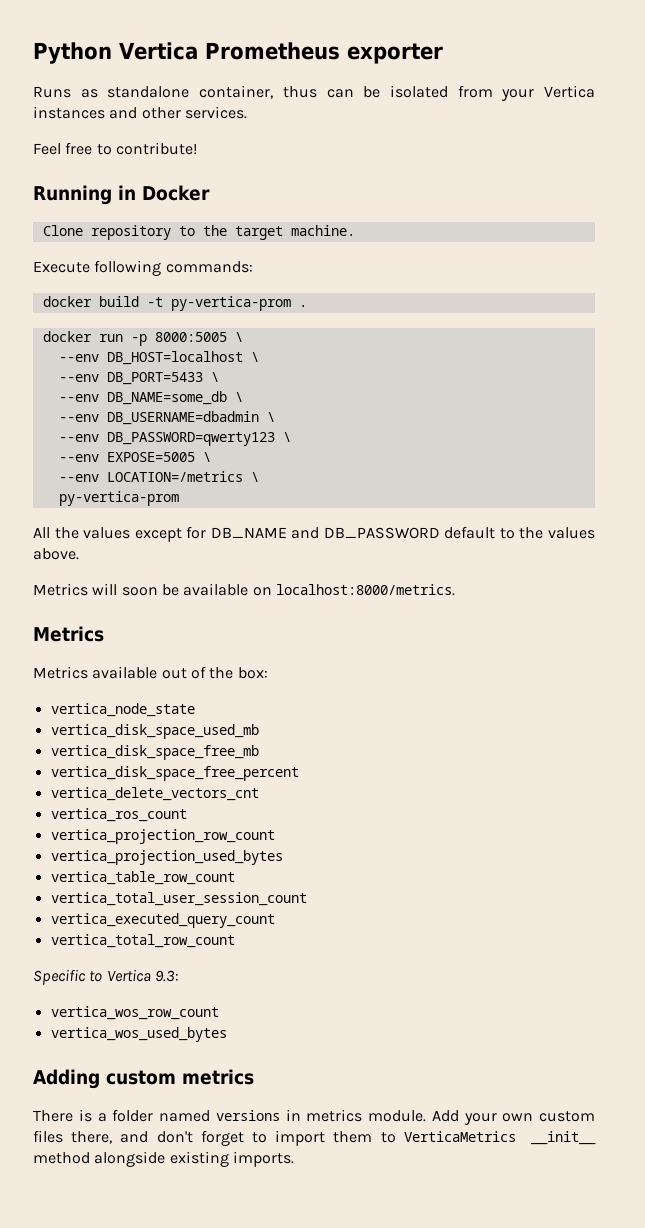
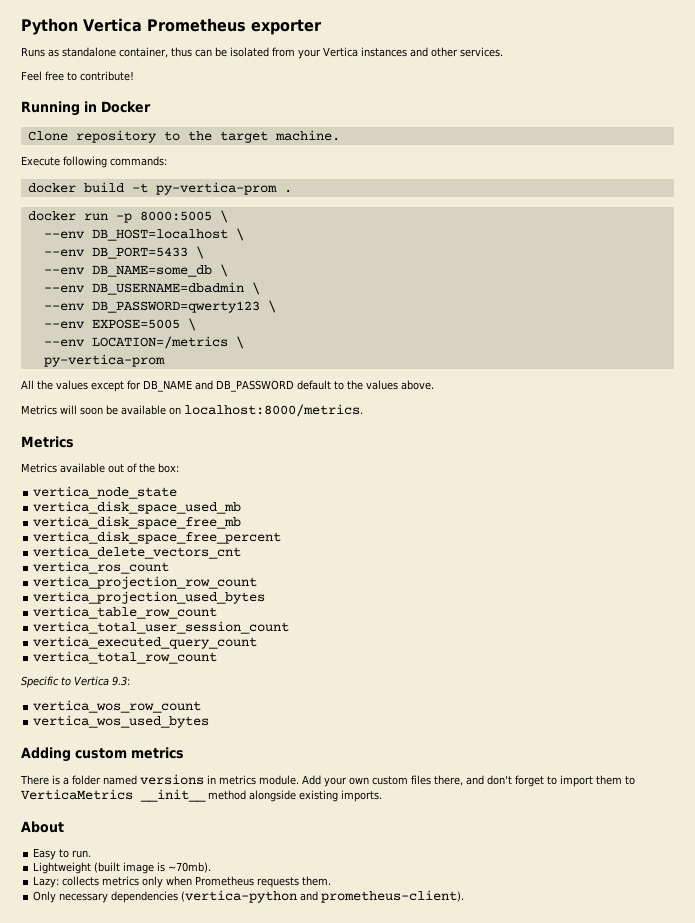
(294, 1159) none -> [21,821,64,833] [33,848,92,860] [33,862,212,874] [33,876,332,888] [33,890,465,903] // About // Easy to run. // Lightweight (built image is ~70mb). // Lazy: collects metrics only when Prometheus requests them. // Only necessary dependencies (vertica-python and prometheus-client).

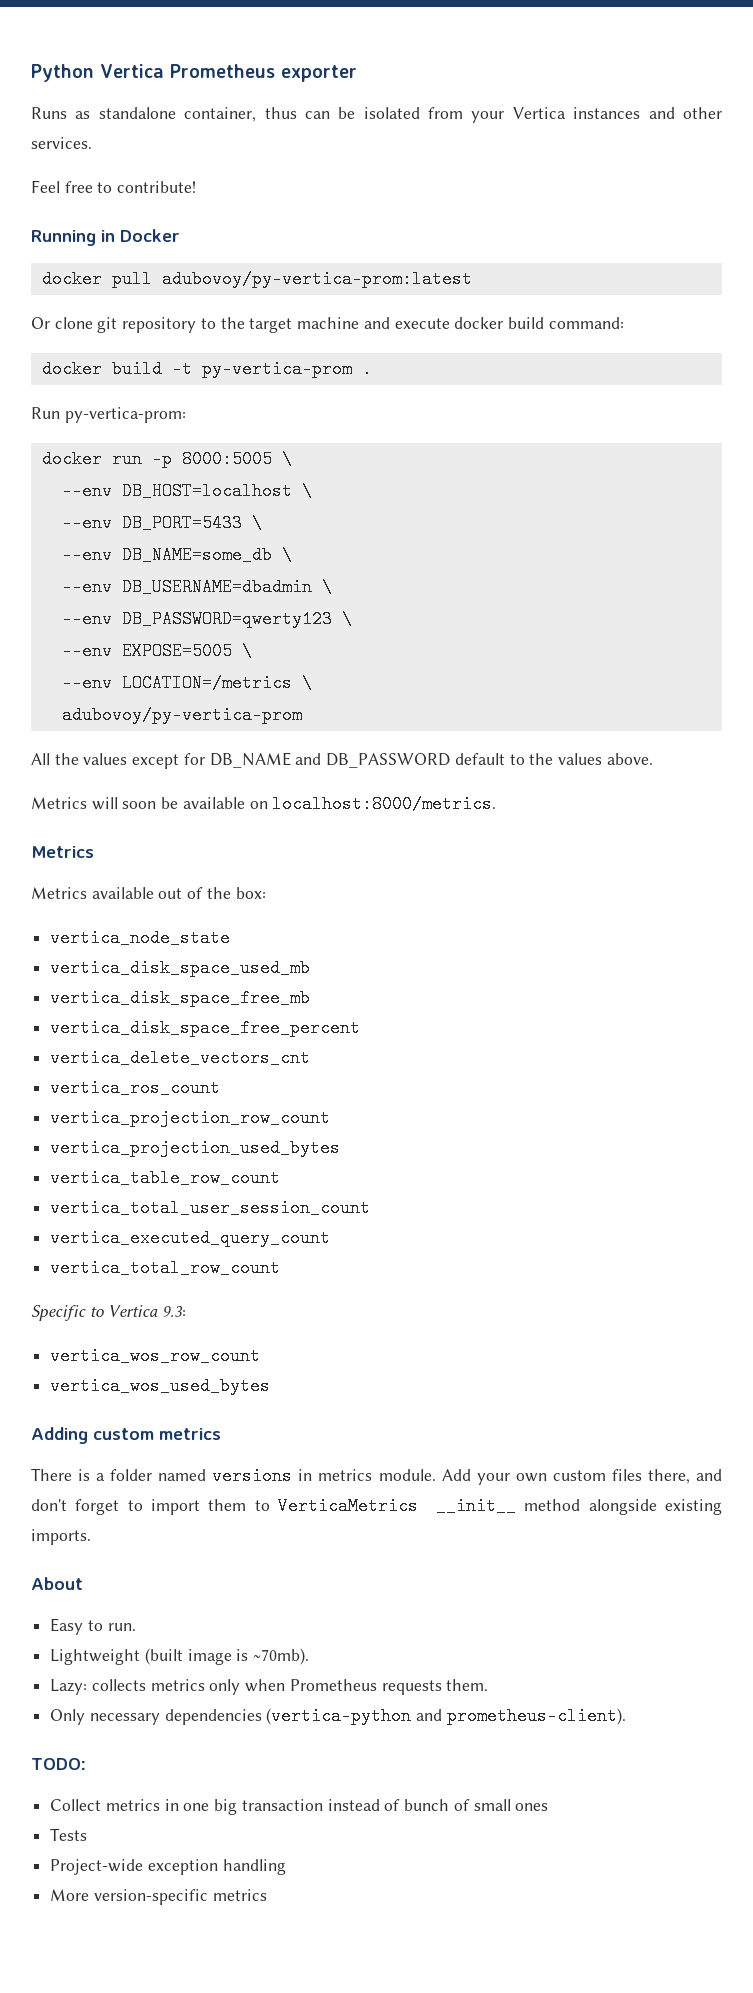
[27,130,340,143] [21,156,167,168] Clone repository to the target machine. // Execute following commands: -> [41,270,472,288] [31,317,624,333] docker pull adubovoy/py-vertica-prom:latest // Or clone git repository to the target machine and execute docker build command:
(292, 191) none -> [31,407,186,423] // Run py-vertica-prom:
[43,354,165,367] py-vertica-prom -> [61,706,302,724] adubovoy/py-vertica-prom
(465, 896) none -> [31,1758,86,1770] [50,1799,549,1815] [50,1828,88,1841] [50,1859,286,1875] [50,1889,267,1905] // TODO: // Collect metrics in one big transaction instead of bunch of small ones // Tests // Project-wide exception handling // More version-specific metrics

